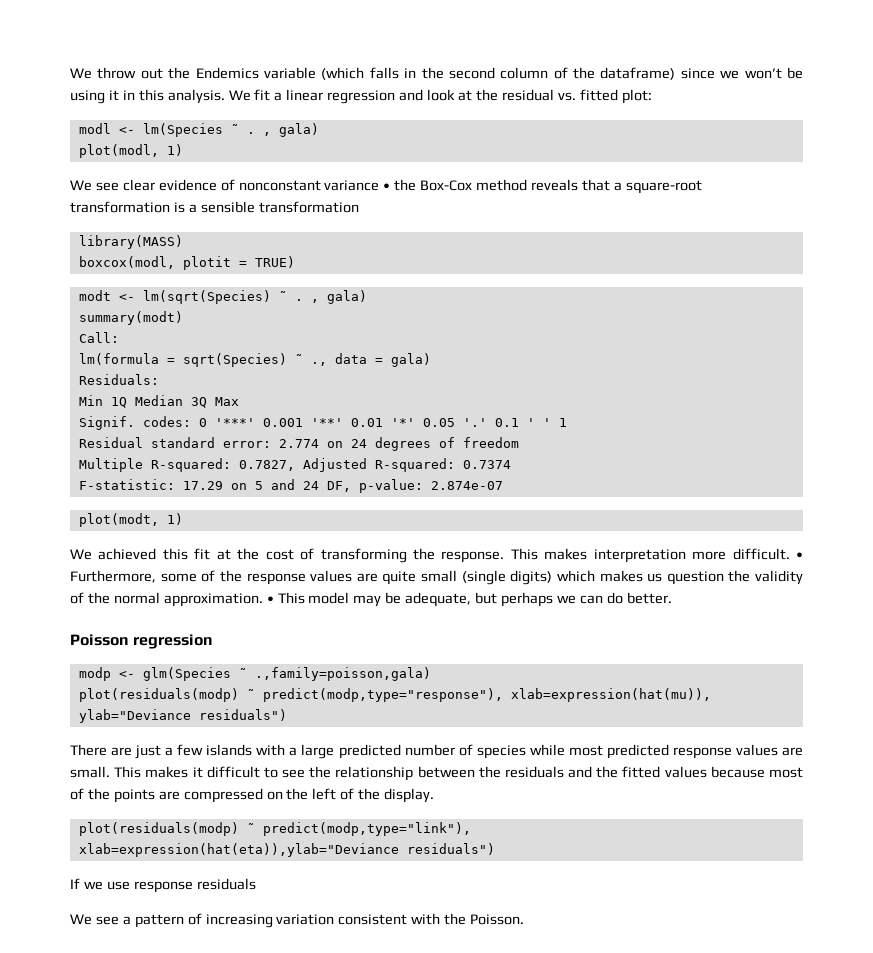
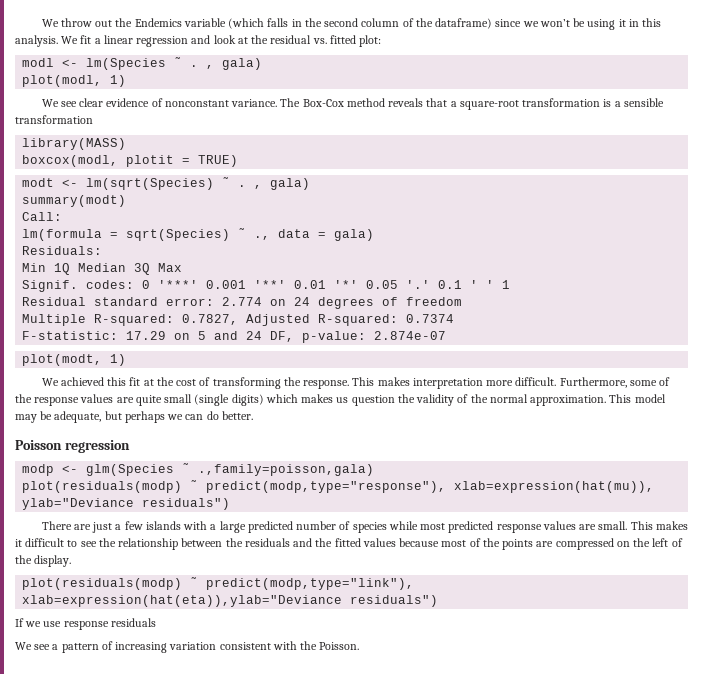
[324,179,417,191] variance • the -> [231,98,301,107] variance. The
[796,552,803,559] • -> (557, 381) none
[266,596,274,603] • -> (607, 400) none

